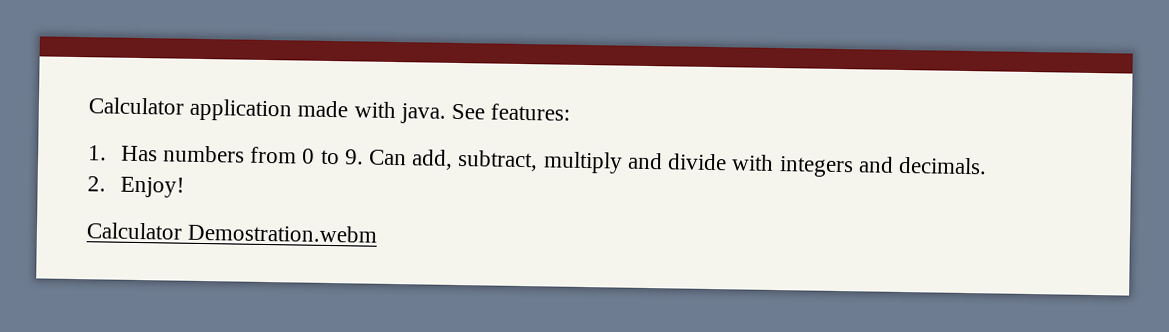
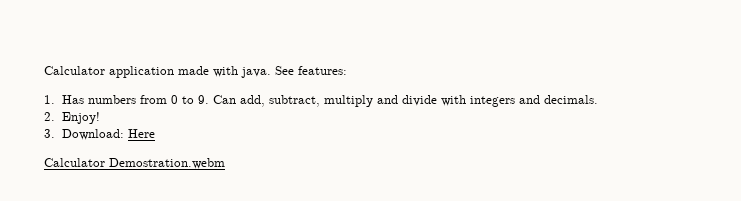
(185, 187) none -> [44,129,155,140] // 3. Download: Here

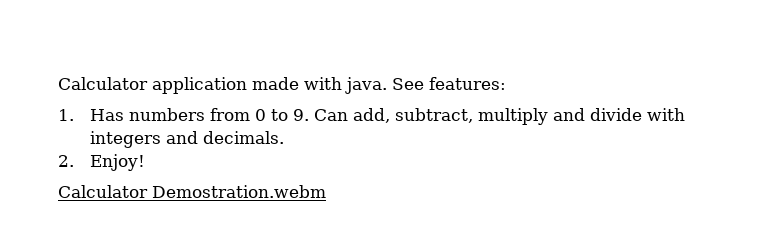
[44,129,155,140] // 3. Download: Here -> (146, 162) none

